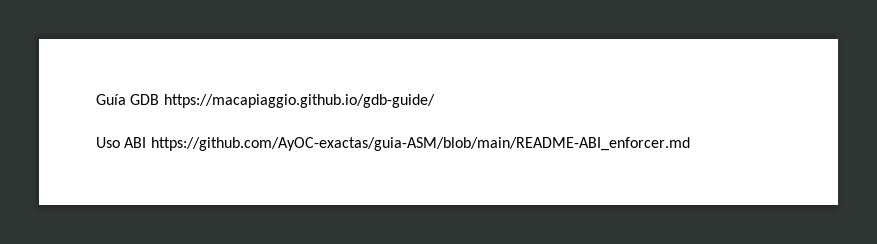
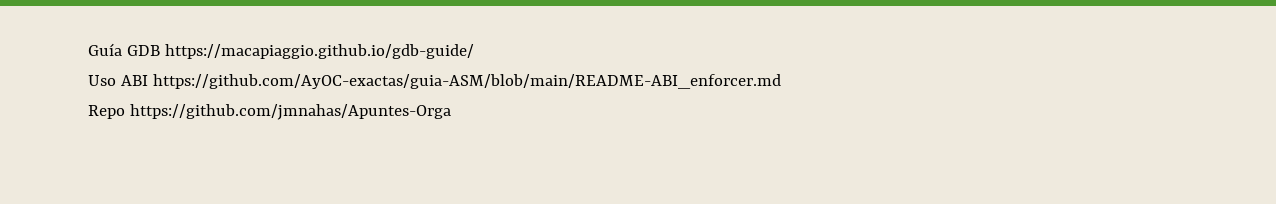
(690, 144) none -> [88,104,451,120] // Repo https://github.com/jmnahas/Apuntes-Orga

